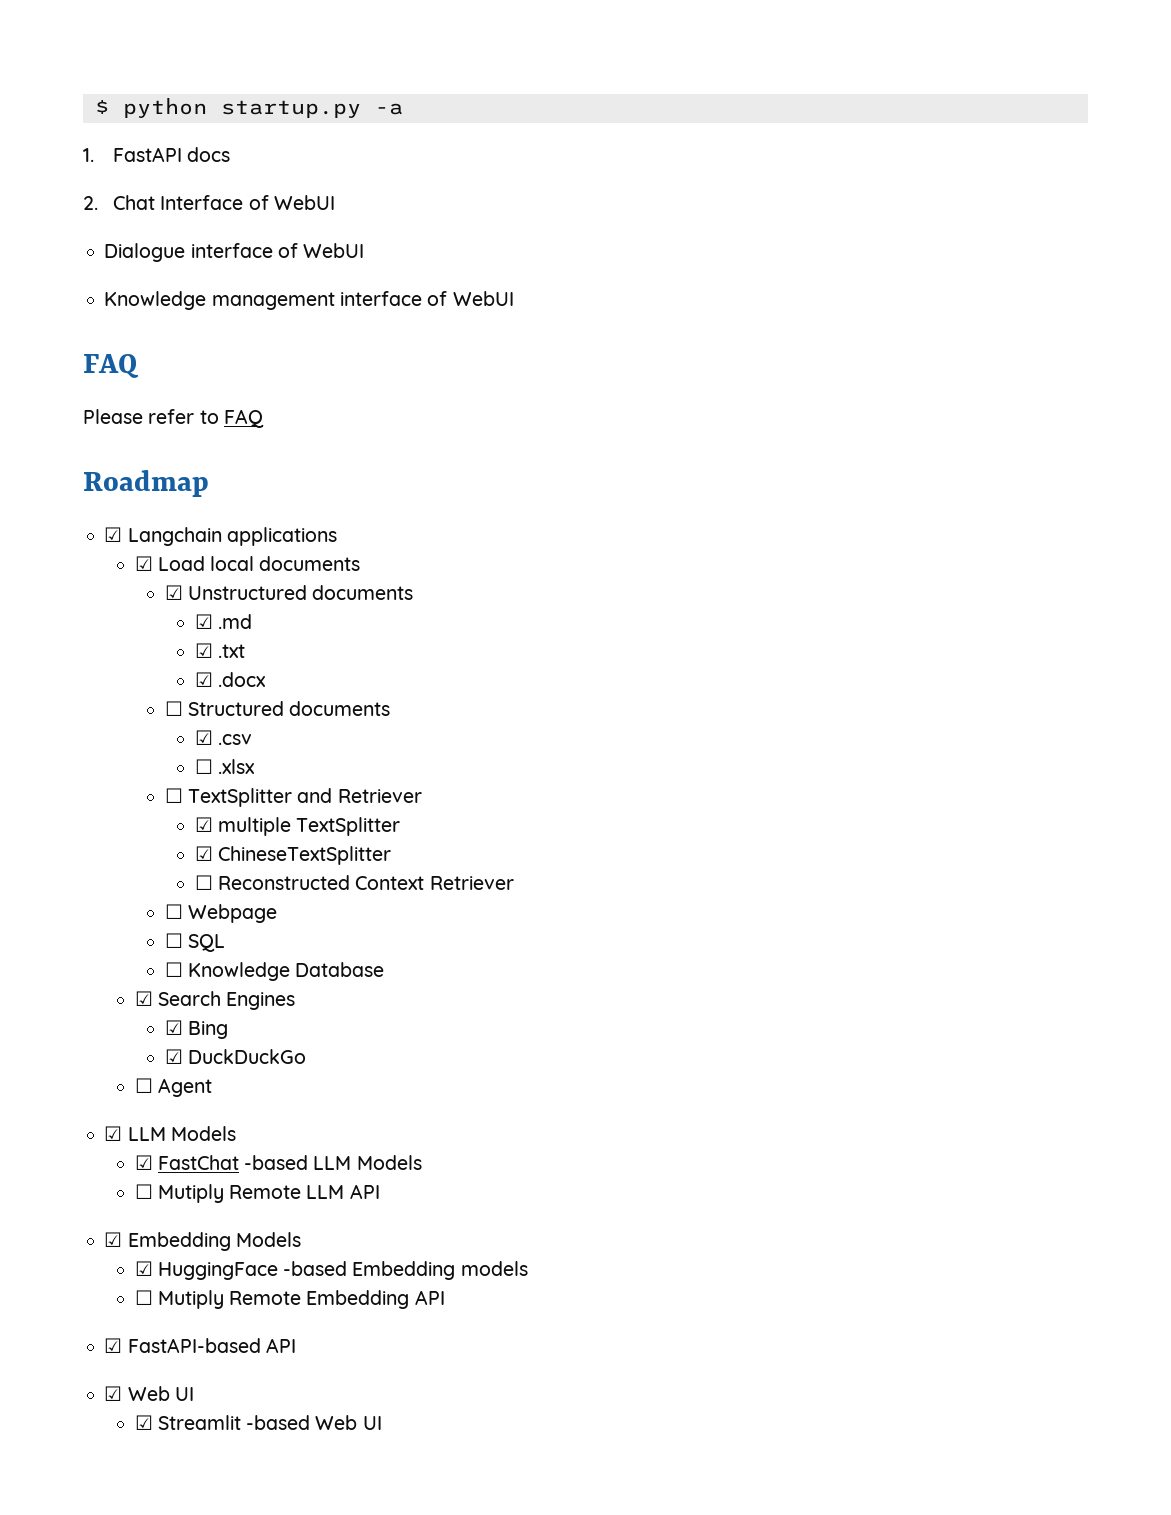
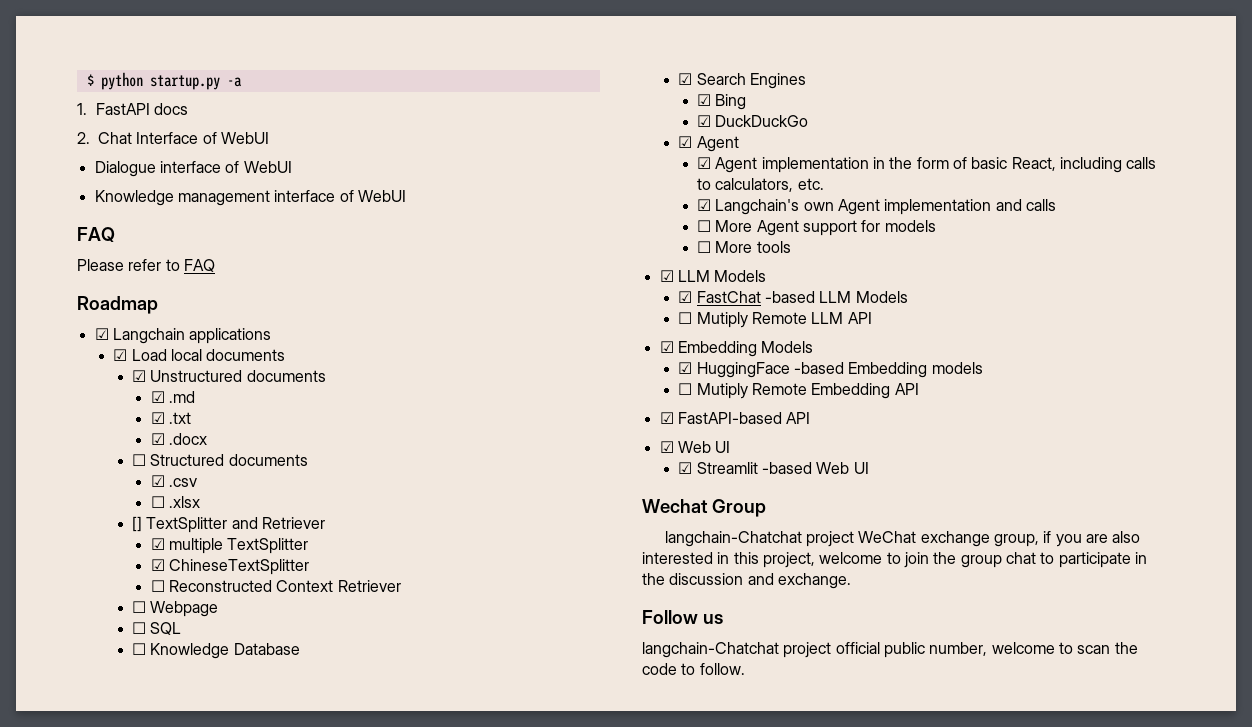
[164,788,183,803] ☐ -> [131,516,142,532] []
[134,1078,212,1097] // ☐ Agent -> [678,136,739,152] [696,157,1157,173] [696,178,824,192] [696,199,1056,215] [696,220,936,236] [696,241,791,253] // ☑ Agent // ☑ Agent implementation in the form of basic React, including calls to calculators, etc. // ☑ Langchain's own Agent implementation and calls // ☐ More Agent support for models // ☐ More tools
(382, 1423) none -> [642,499,766,517] [664,531,1141,547] [642,552,1147,568] [642,573,851,589] [642,610,723,624] [642,642,1138,658] [642,663,745,675] // Wechat Group // langchain-Chatchat project WeChat exchange group, if you are also interested in this project, welcome to join the group chat to participate in the discussion and exchange. // Follow us // langchain-Chatchat project official public number, welcome to scan the code to follow.

